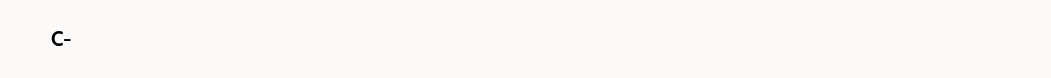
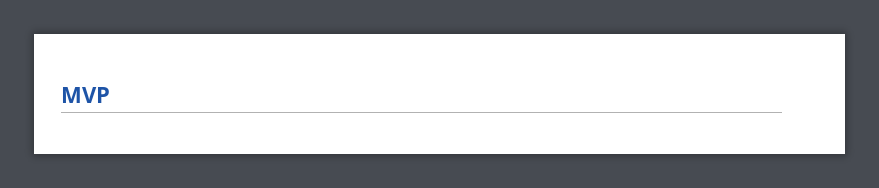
[51,31,72,46] C- -> [61,87,110,103] MVP

